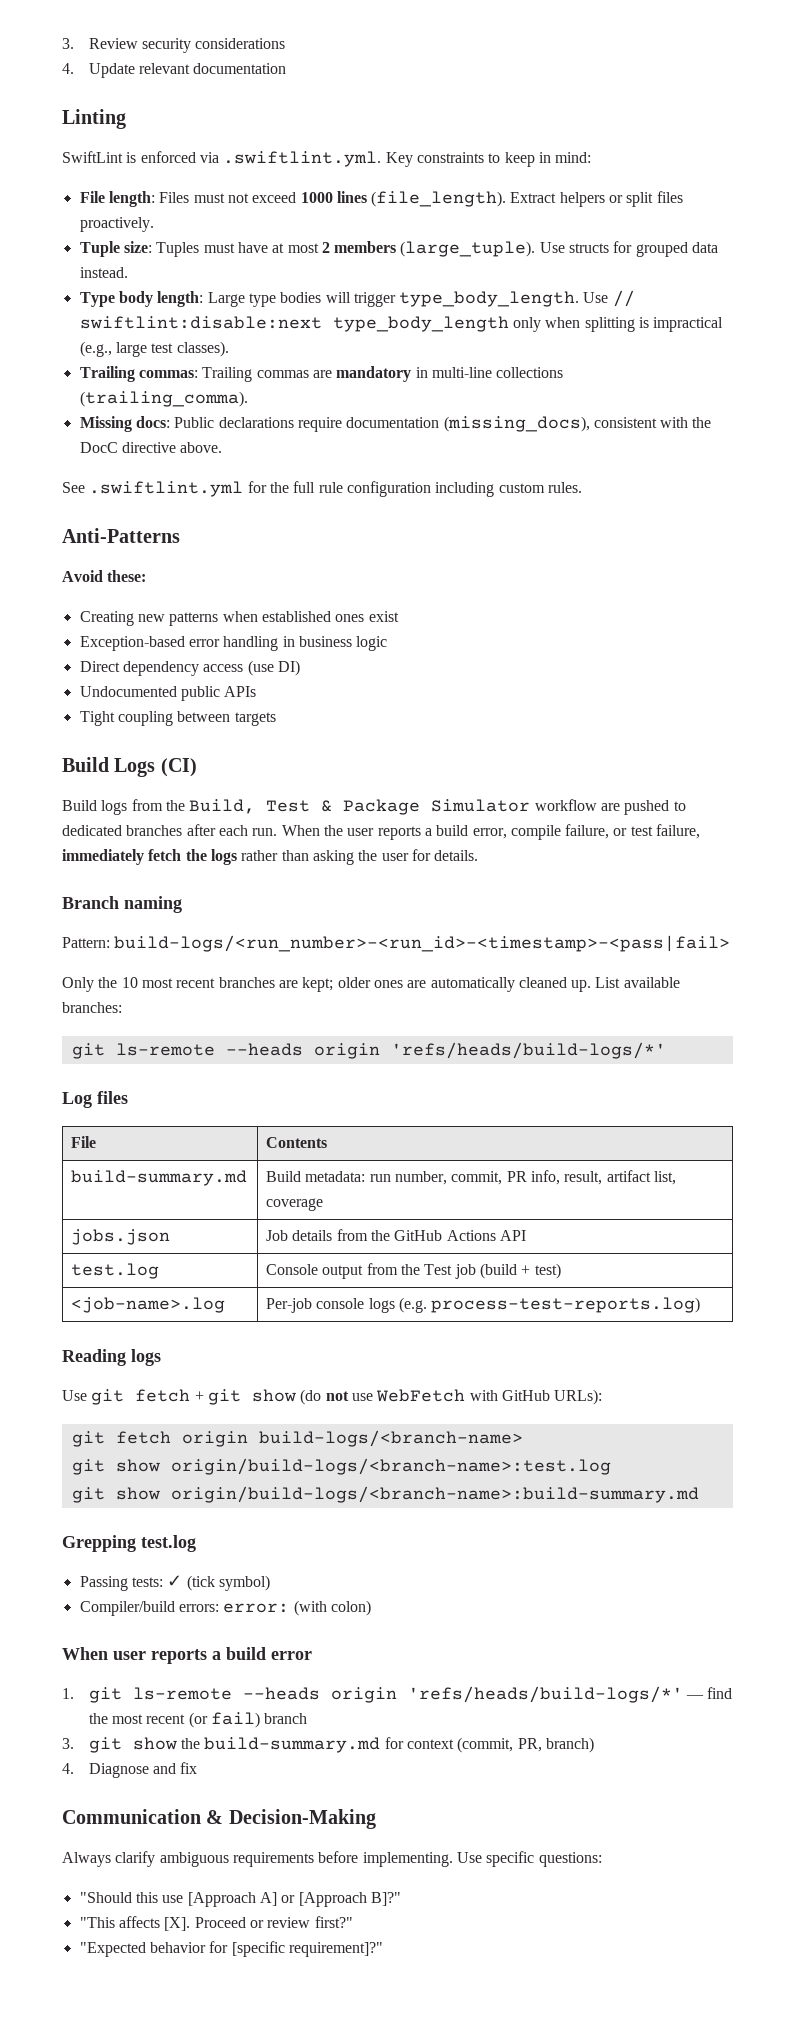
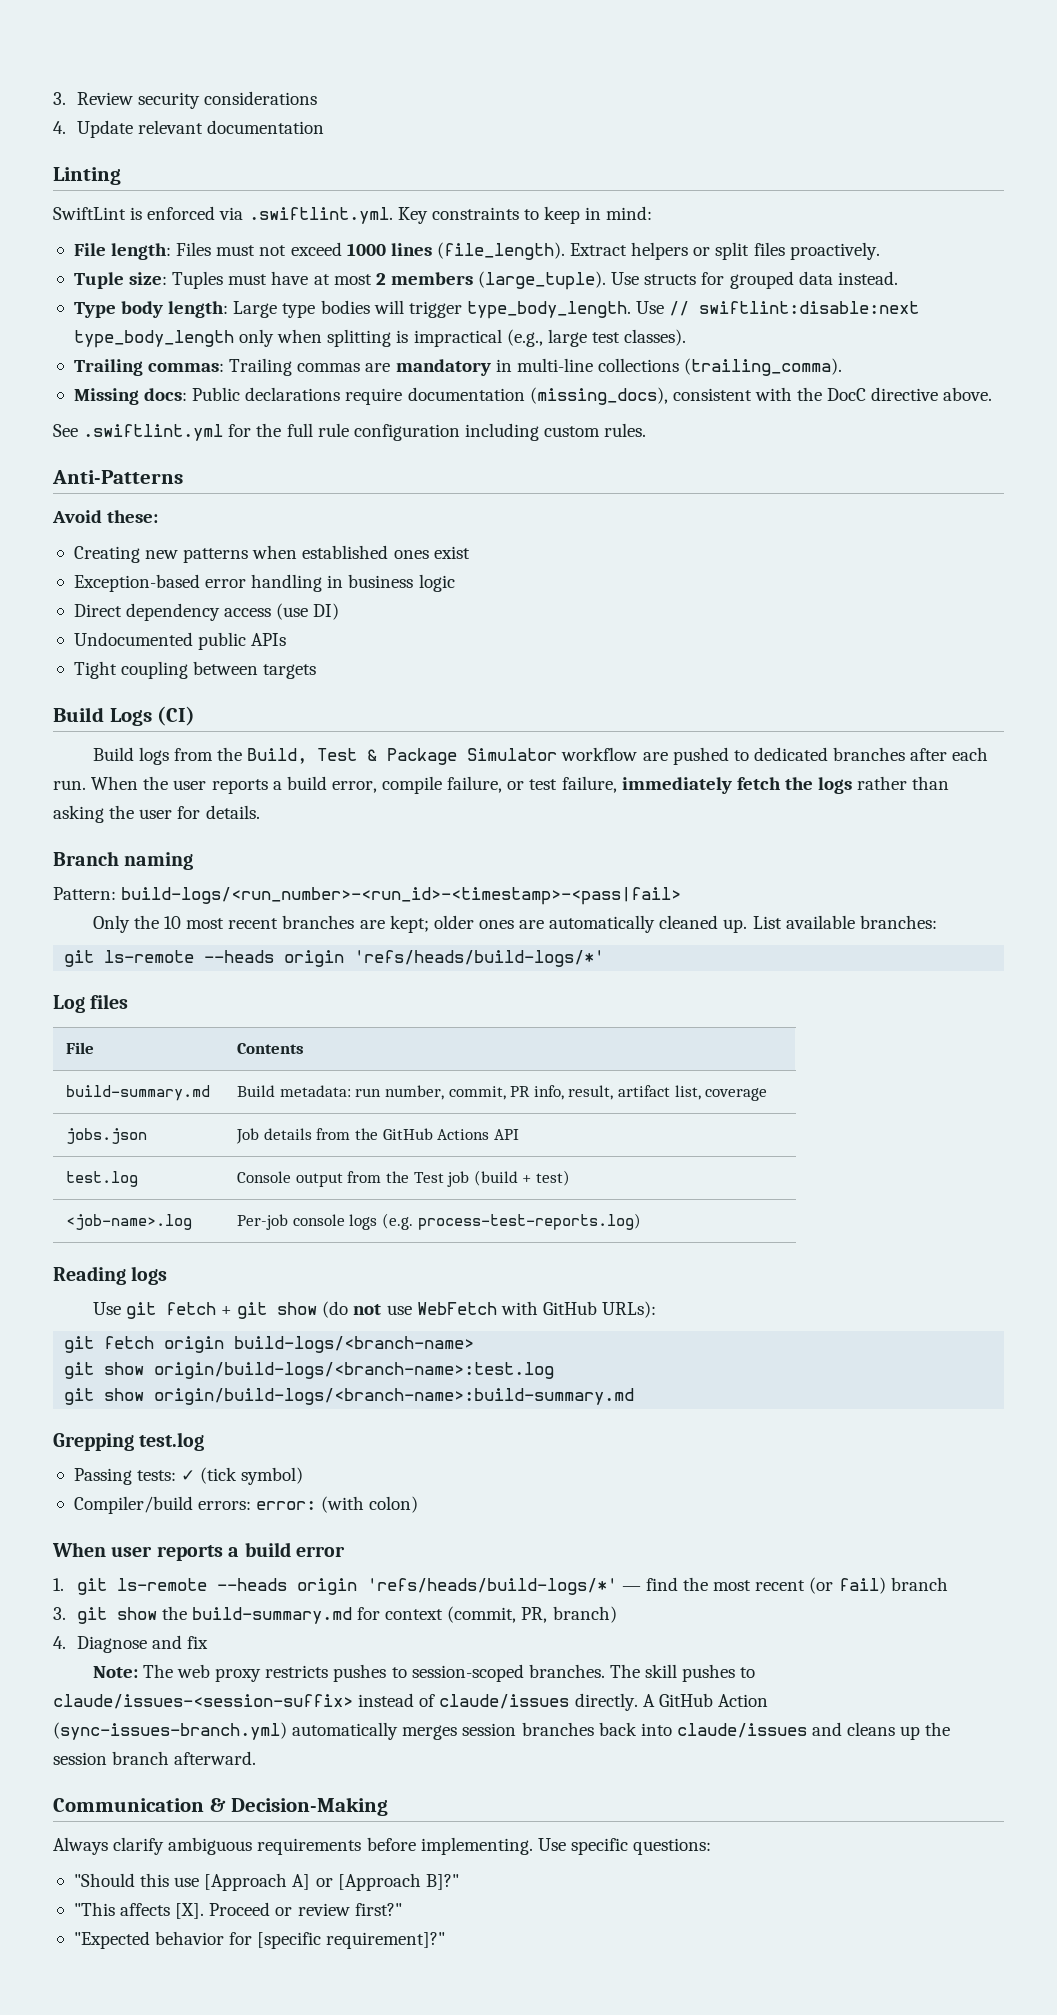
(198, 1768) none -> [92,1664,756,1682] [53,1693,768,1711] [53,1722,951,1740] [53,1751,257,1765] // Note: The web proxy restricts pushes to session-scoped branches. The skill pushes to claude/issues-<session-suffix> instead of claude/issues directly. A GitHub Action (sync-issues-branch.yml) automatically merges session branches back into claude/issues and cleans up the session branch afterward.

